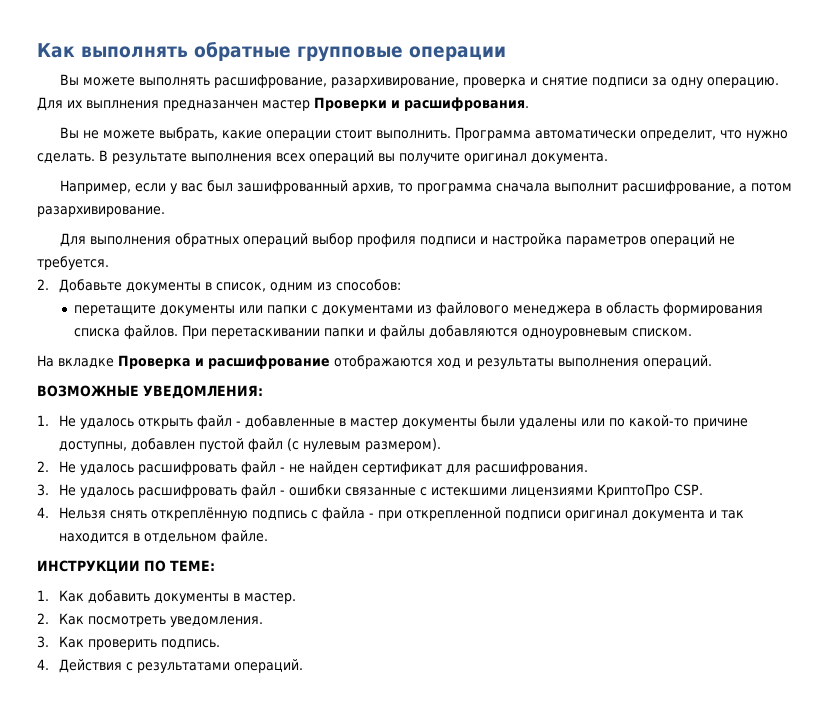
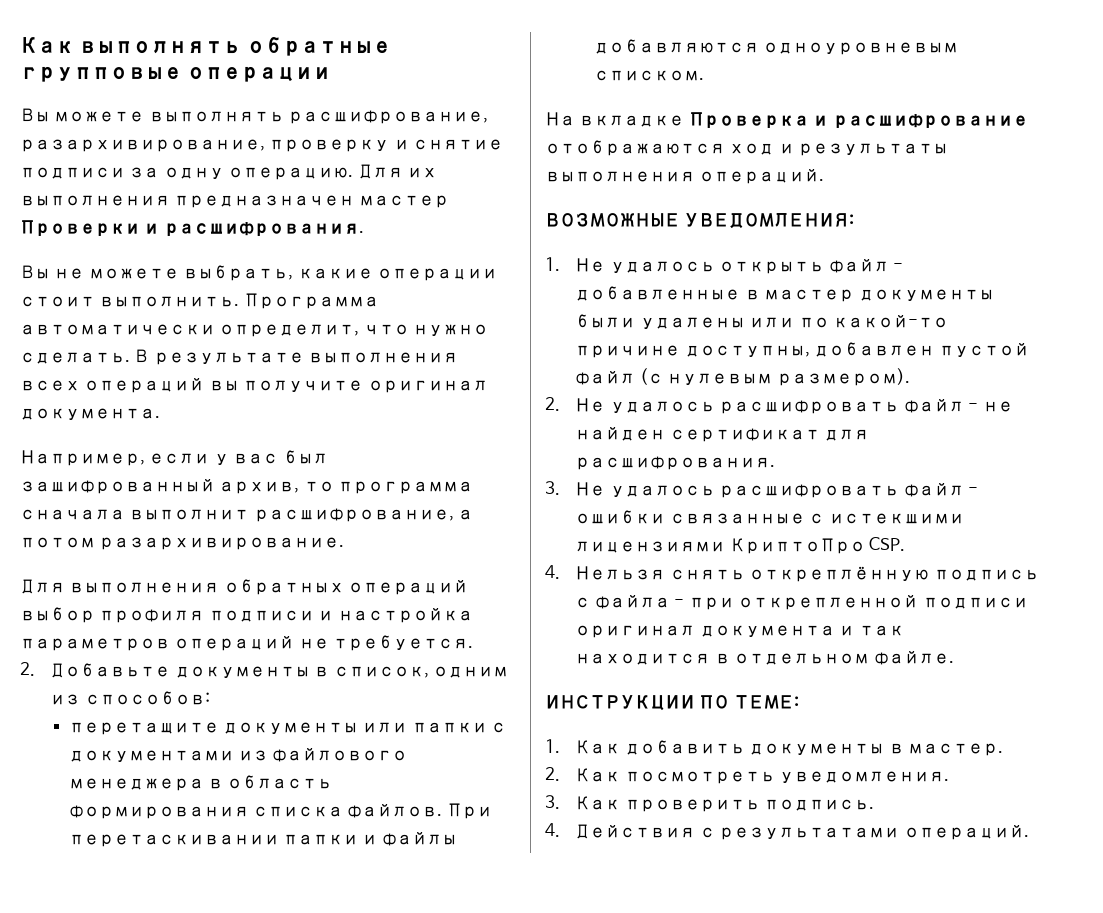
[462,77,526,88] проверка -> [269,139,390,152] проверку
[86,100,258,111] выплнения предназанчен -> [20,195,355,208] выполнения предназначен

